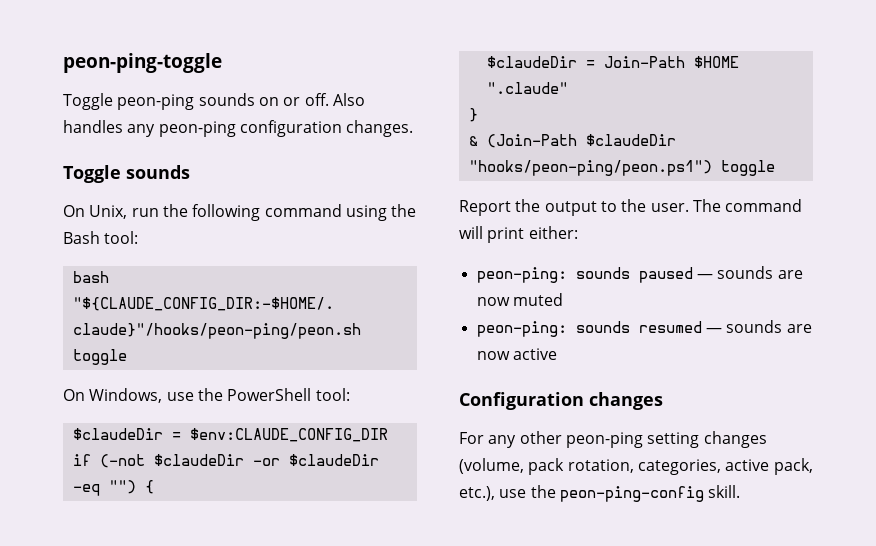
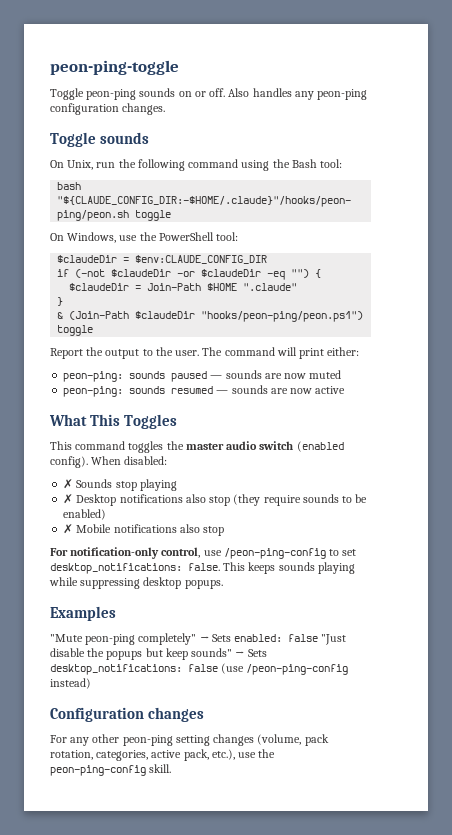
(557, 354) none -> [49,414,178,429] [50,441,344,453] [50,456,168,468] [63,479,177,491] [63,494,368,506] [63,509,107,520] [63,524,225,536] [50,547,357,559] [50,562,355,574] [49,577,223,589] [50,606,116,621] [50,633,347,645] [50,648,267,660] [50,663,349,675] [50,678,91,689] // What This Toggles // This command toggles the master audio switch (enabled config). When disabled: // ✗ Sounds stop playing // ✗ Desktop notifications also stop (they require sounds to be enabled) // ✗ Mobile notifications also stop // For notification-only control, use /peon-ping-config to set desktop_notifications: false. This keeps sounds playing while suppressing desktop popups. // Examples // "Mute peon-ping completely" → Sets enabled: false "Just disable the popups but keep sounds" → Sets desktop_notifications: false (use /peon-ping-config instead)

